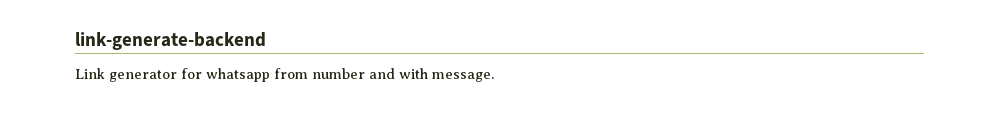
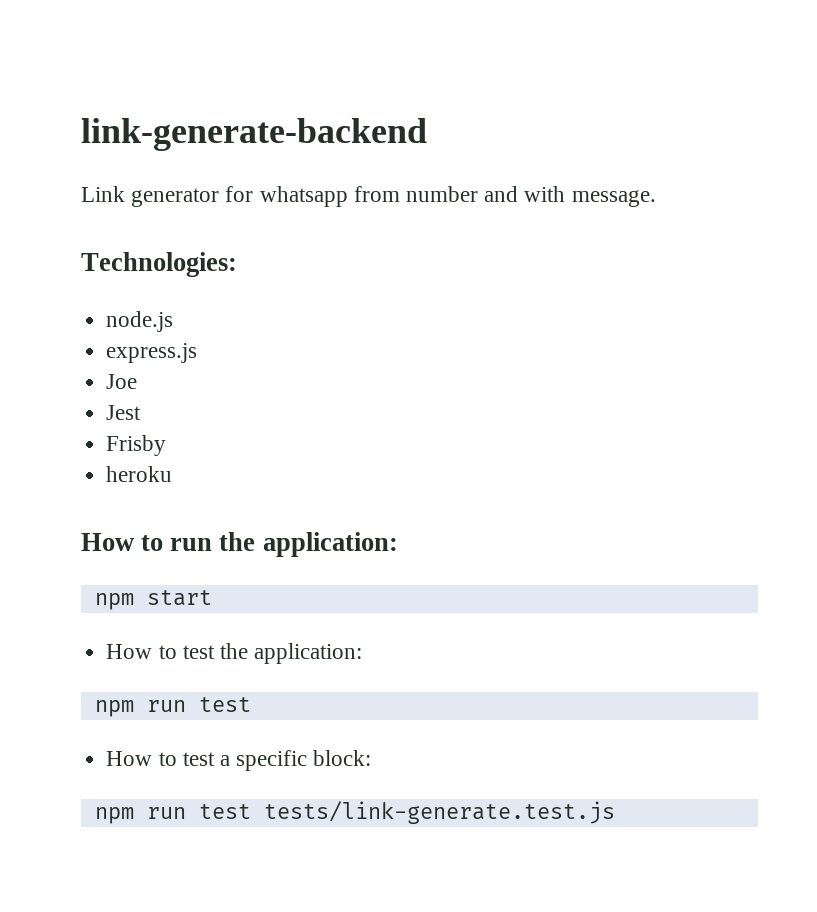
(494, 77) none -> [81,252,237,277] [106,311,174,332] [106,343,198,363] [106,374,138,389] [106,405,142,420] [106,435,167,456] [106,466,173,482] [81,532,398,557] [94,590,212,610] [106,643,363,664] [94,697,251,717] [106,750,372,771] [94,801,615,824] // Technologies: // node.js // express.js // Joe // Jest // Frisby // heroku // How to run the application: // npm start // How to test the application: // npm run test // How to test a specific block: // npm run test tests/link-generate.test.js

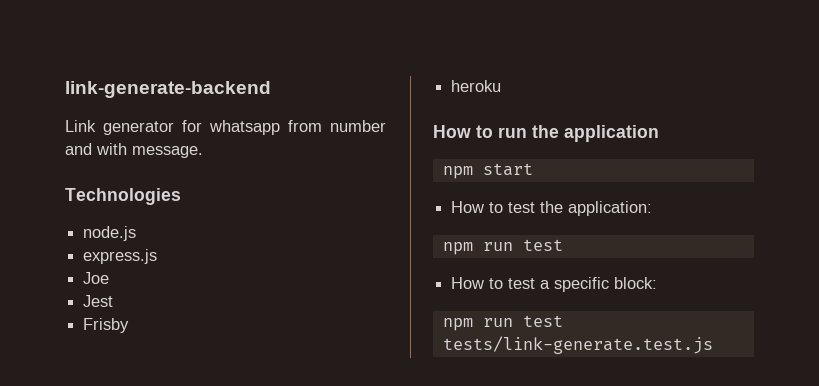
[81,252,237,277] Technologies: -> [65,188,181,205] Technologies
[262,532,398,557] application: -> [564,125,659,142] application

